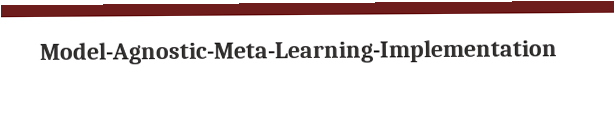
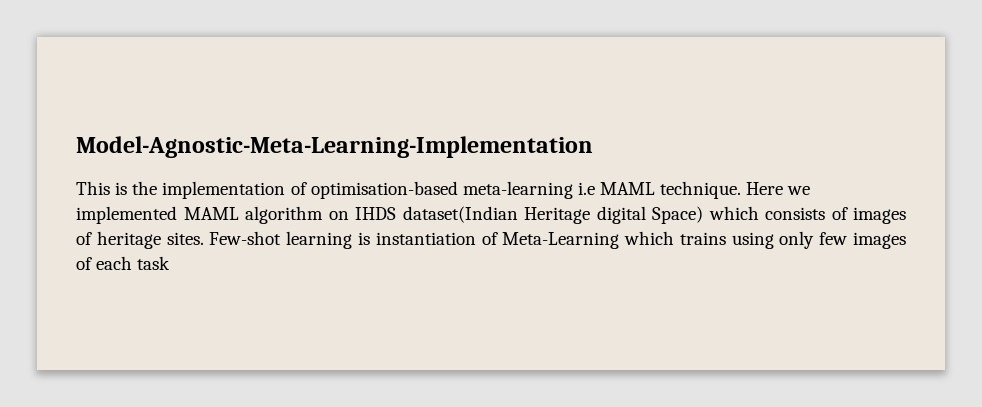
(557, 52) none -> [76,181,811,199] [76,206,906,224] [76,231,907,249] [76,256,171,270] // This is the implementation of optimisation-based meta-learning i.e MAML technique. Here we implemented MAML algorithm on IHDS dataset(Indian Heritage digital Space) which consists of images of heritage sites. Few-shot learning is instantiation of Meta-Learning which trains using only few images of each task

